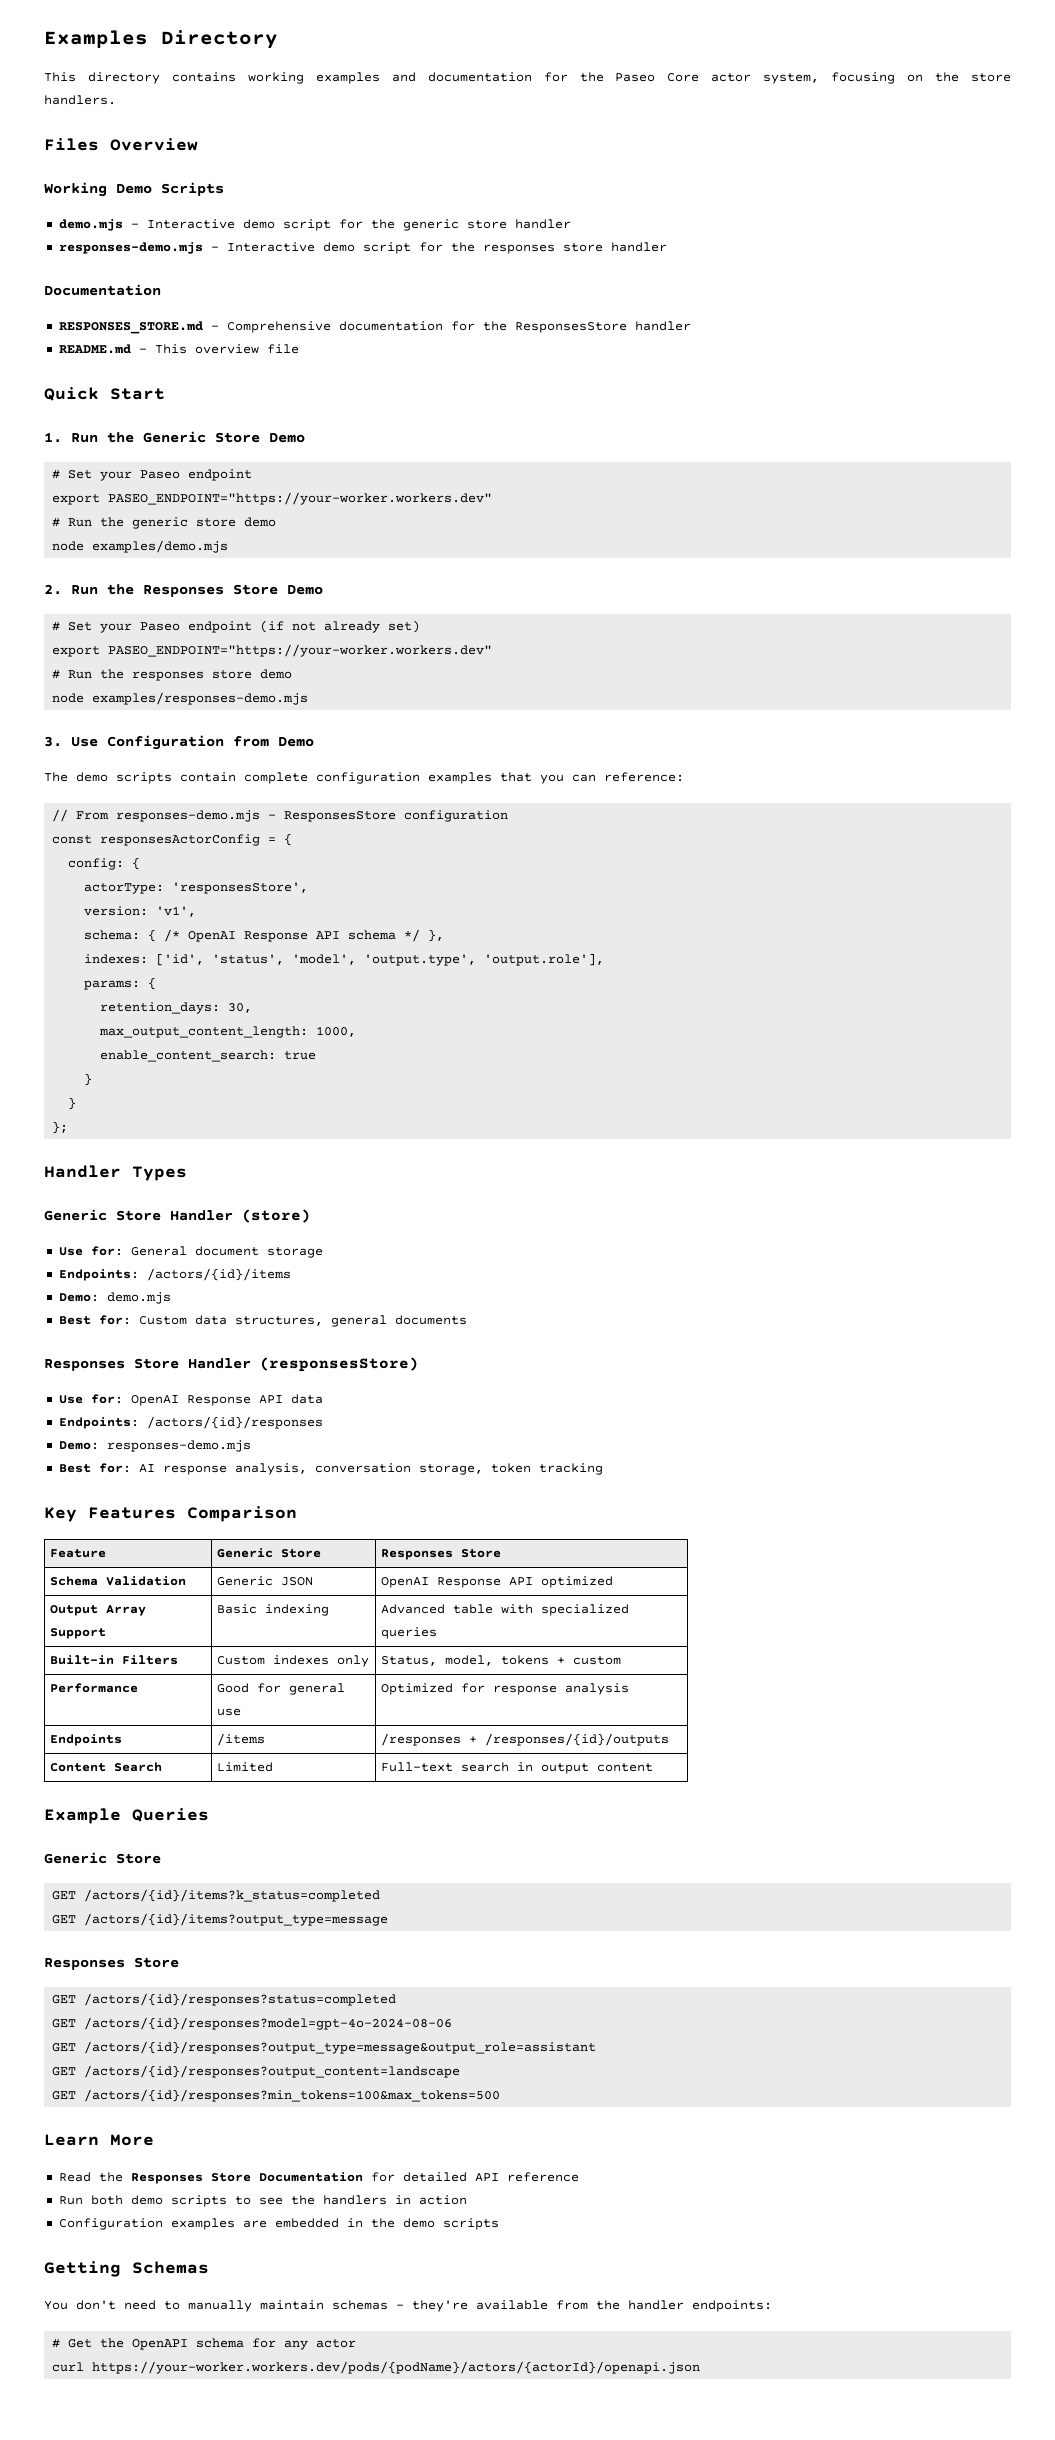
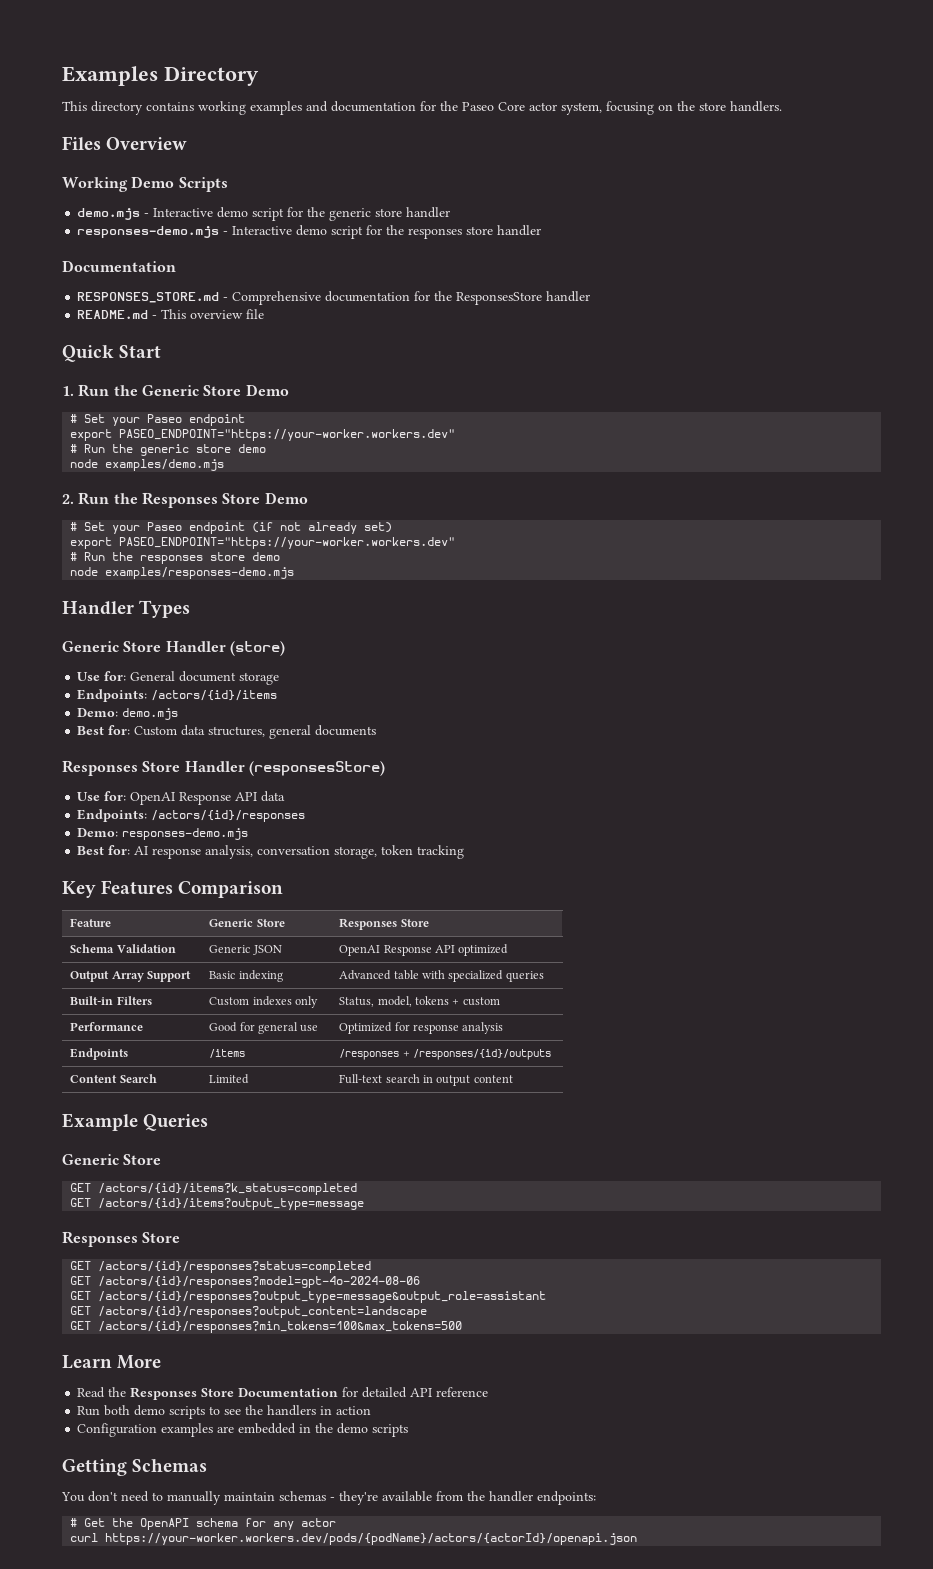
[44,735,314,750] [44,772,684,784] [52,809,509,822] [52,833,293,846] [68,857,141,870] [84,882,309,894] [84,906,197,917] [84,929,445,942] [84,953,605,966] [84,977,157,990] [100,1002,253,1014] [99,1026,357,1038] [100,1050,317,1062] [84,1073,93,1086] [68,1097,77,1110] [52,1121,69,1134] // 3. Use Configuration from Demo // The demo scripts contain complete configuration examples that you can reference: // // From responses-demo.mjs - ResponsesStore configuration // const responsesActorConfig = { // config: { // actorType: 'responsesStore', // version: 'v1', // schema: { /* OpenAI Response API schema */ }, // indexes: ['id', 'status', 'model', 'output.type', 'output.role'], // params: { // retention_days: 30, // max_output_content_length: 1000, // enable_content_search: true // } // } // }; -> (295, 573) none

